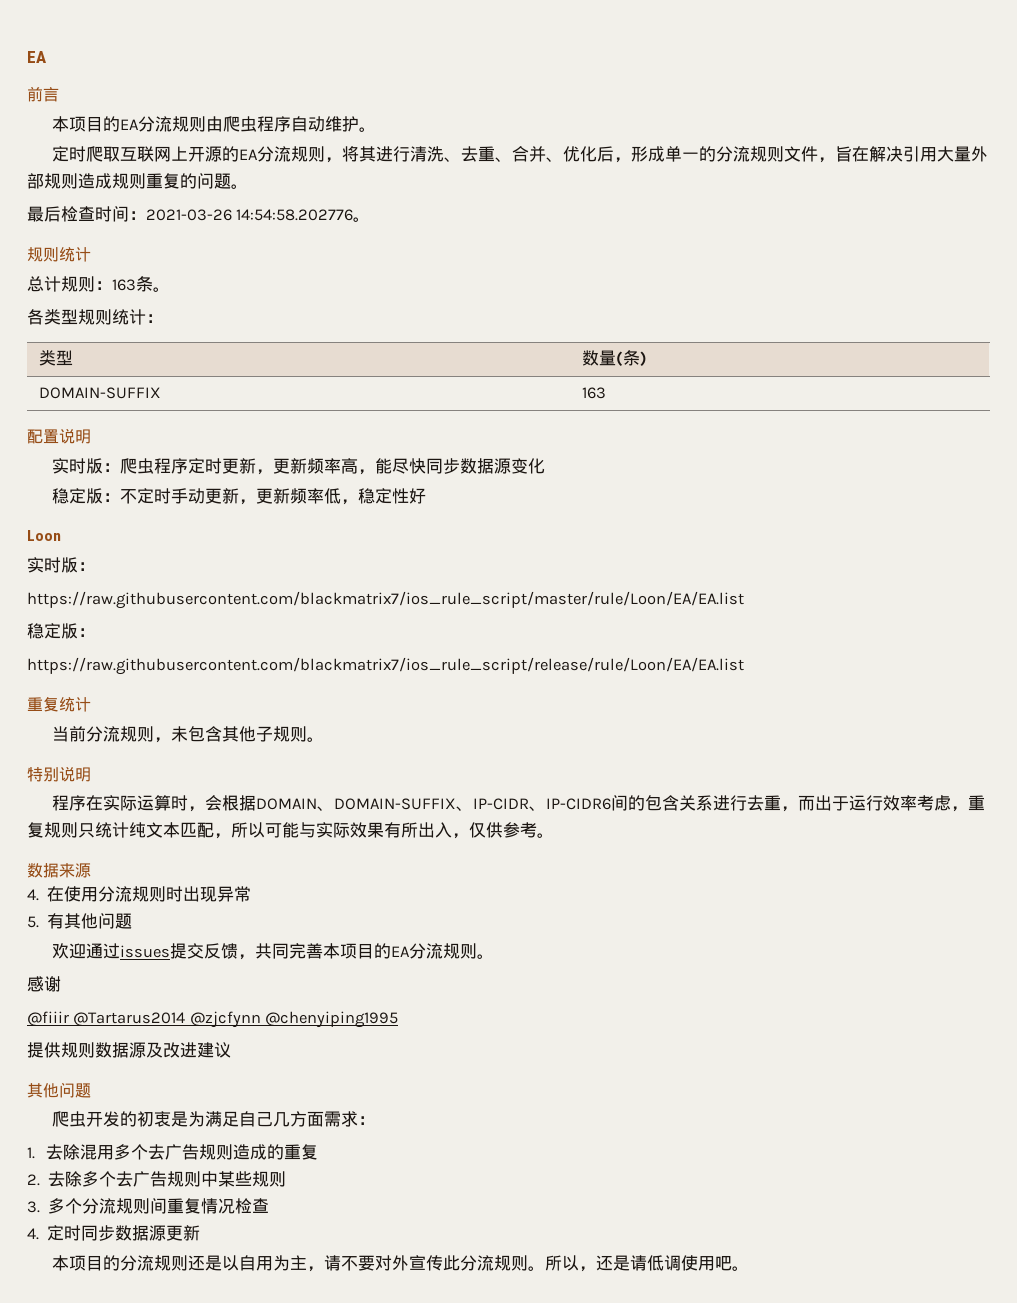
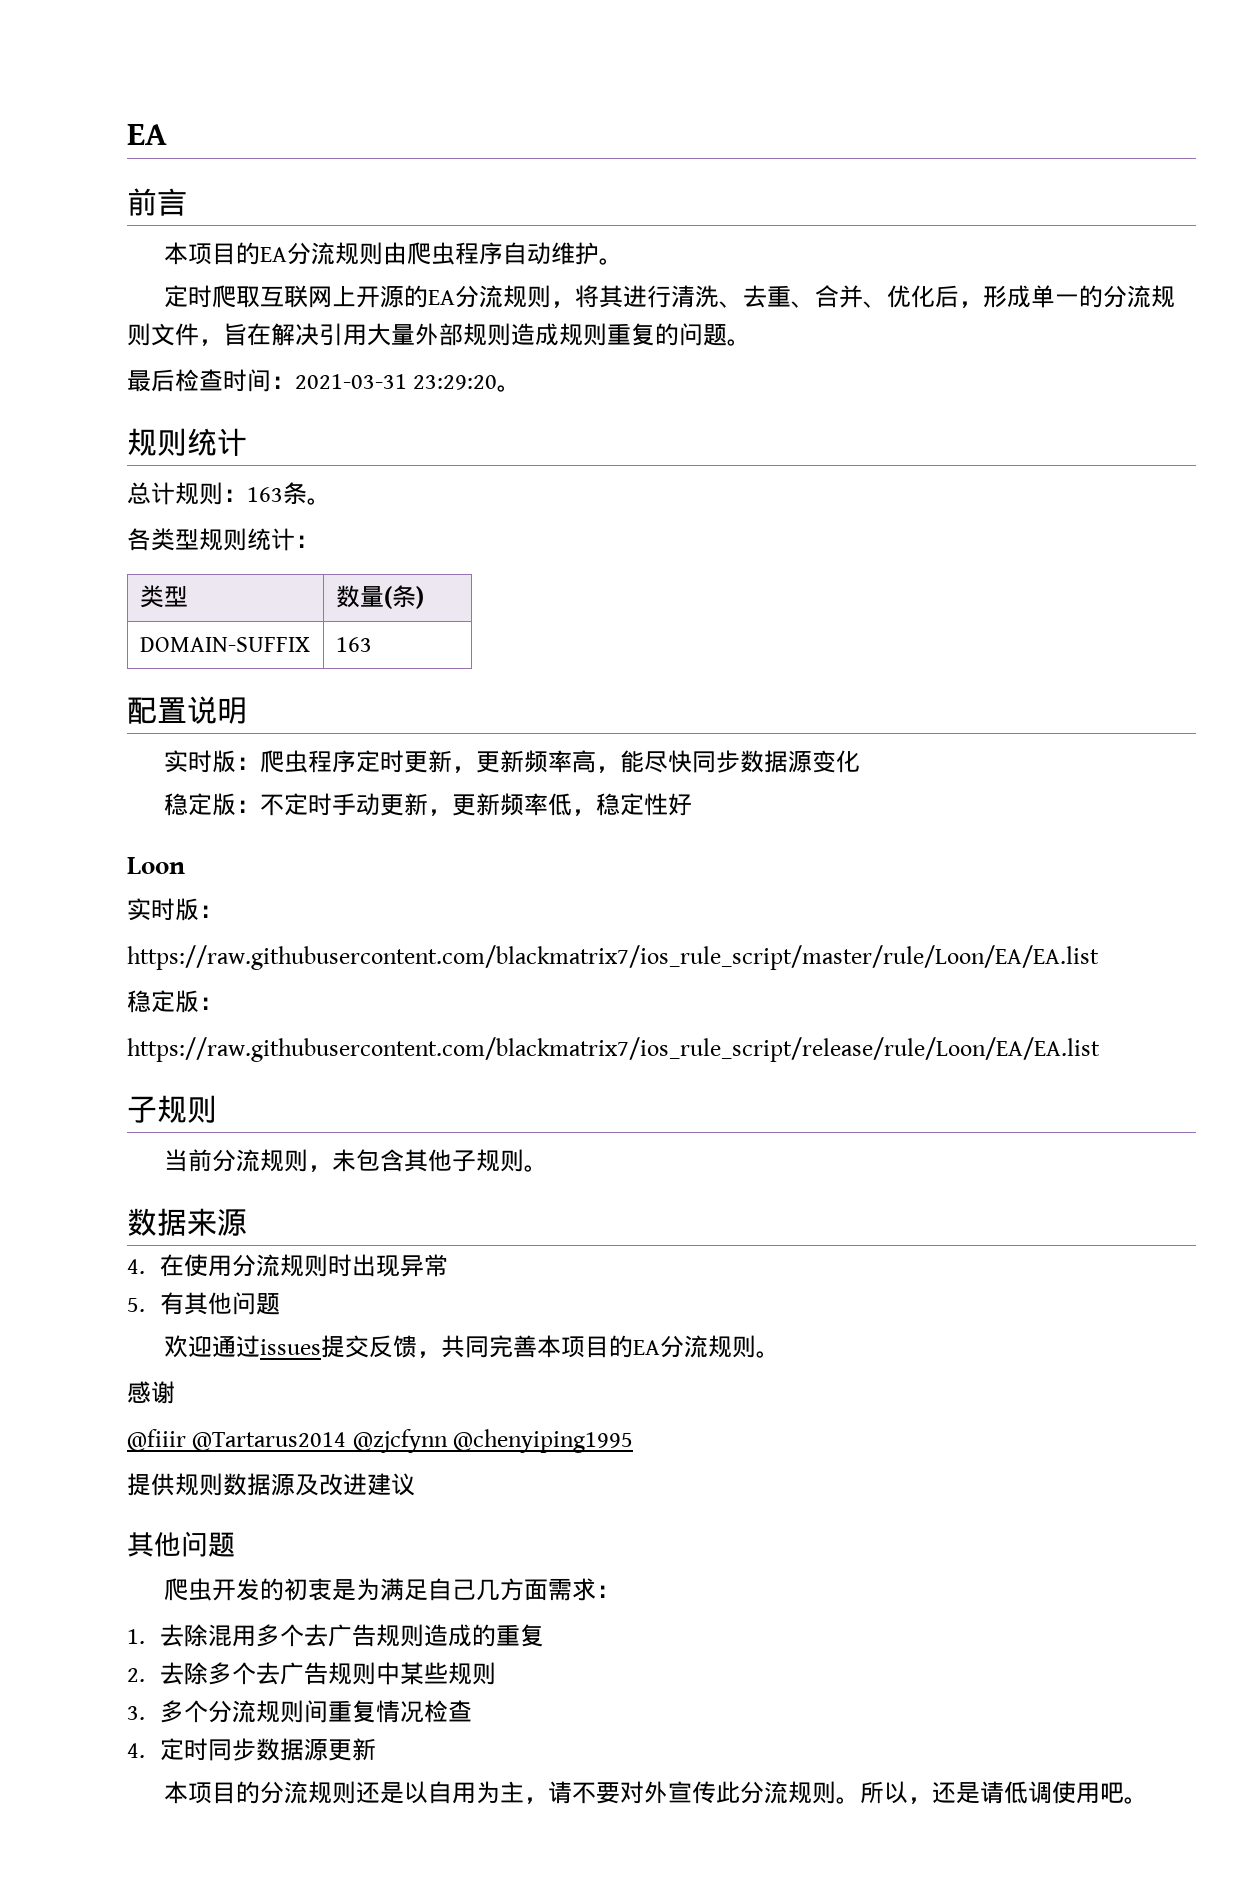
[146,209,354,221] 2021-03-26 14:54:58.202776 -> [295,374,498,390] 2021-03-31 23:29:20
[27,697,91,712] 重复统计 -> [127,1095,217,1123] 子规则
[27,766,91,782] [52,795,986,812] [27,822,554,839] // 特别说明 // 程序在实际运算时，会根据DOMAIN、DOMAIN-SUFFIX、IP-CIDR、IP-CIDR6间的包含关系进行去重，而出于运行效率考虑，重复规则只统计纯文本匹配，所以可能与实际效果有所出入，仅供参考。 -> (548, 1168) none

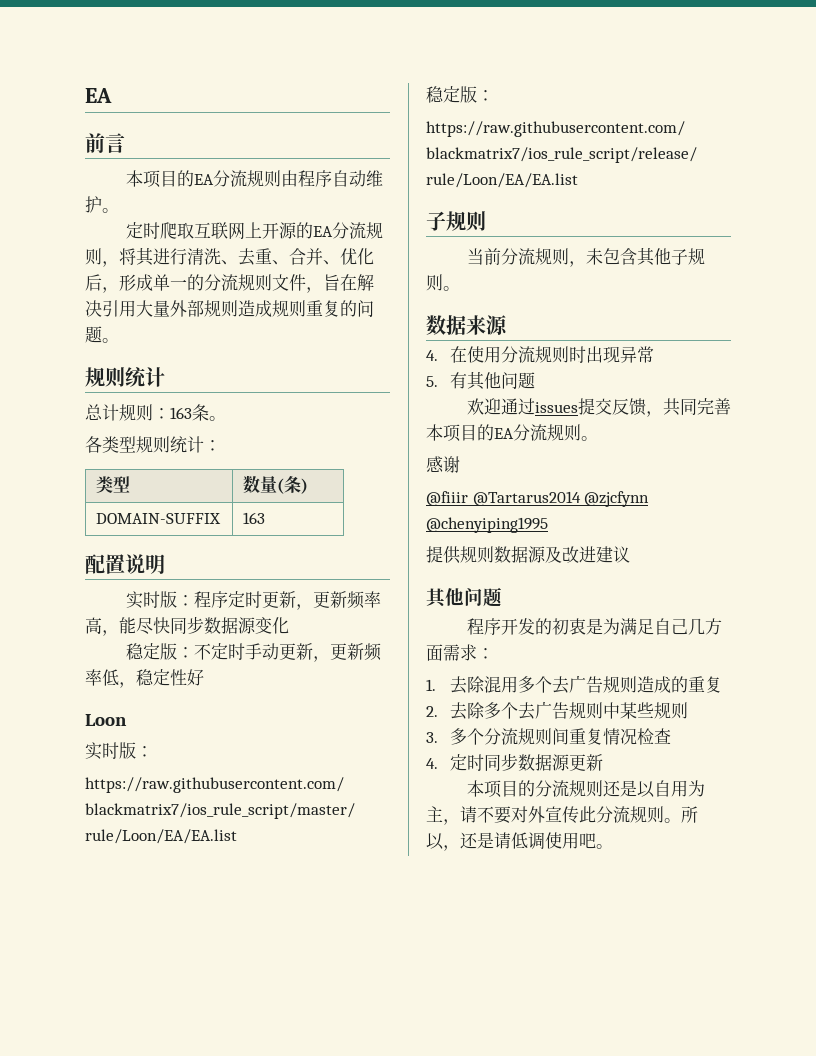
[406,242,455,265] 爬虫 -> (298, 178) none
[127,369,522,392] // 最后检查时间：2021-03-31 23:29:20。 -> (119, 340) none
[259,750,308,773] 爬虫 -> (194, 600) none
[163,1578,212,1601] 爬虫 -> [466,618,501,635] 程序

